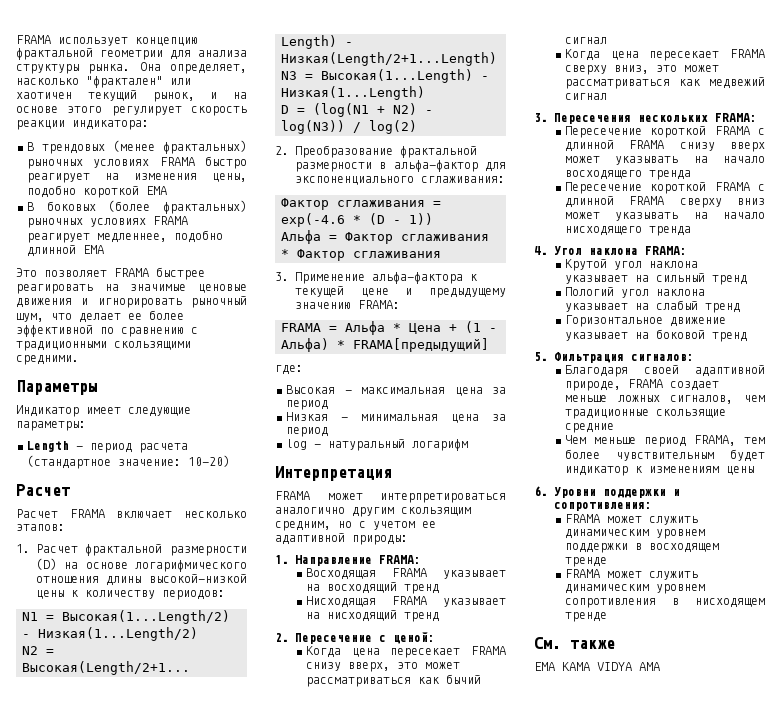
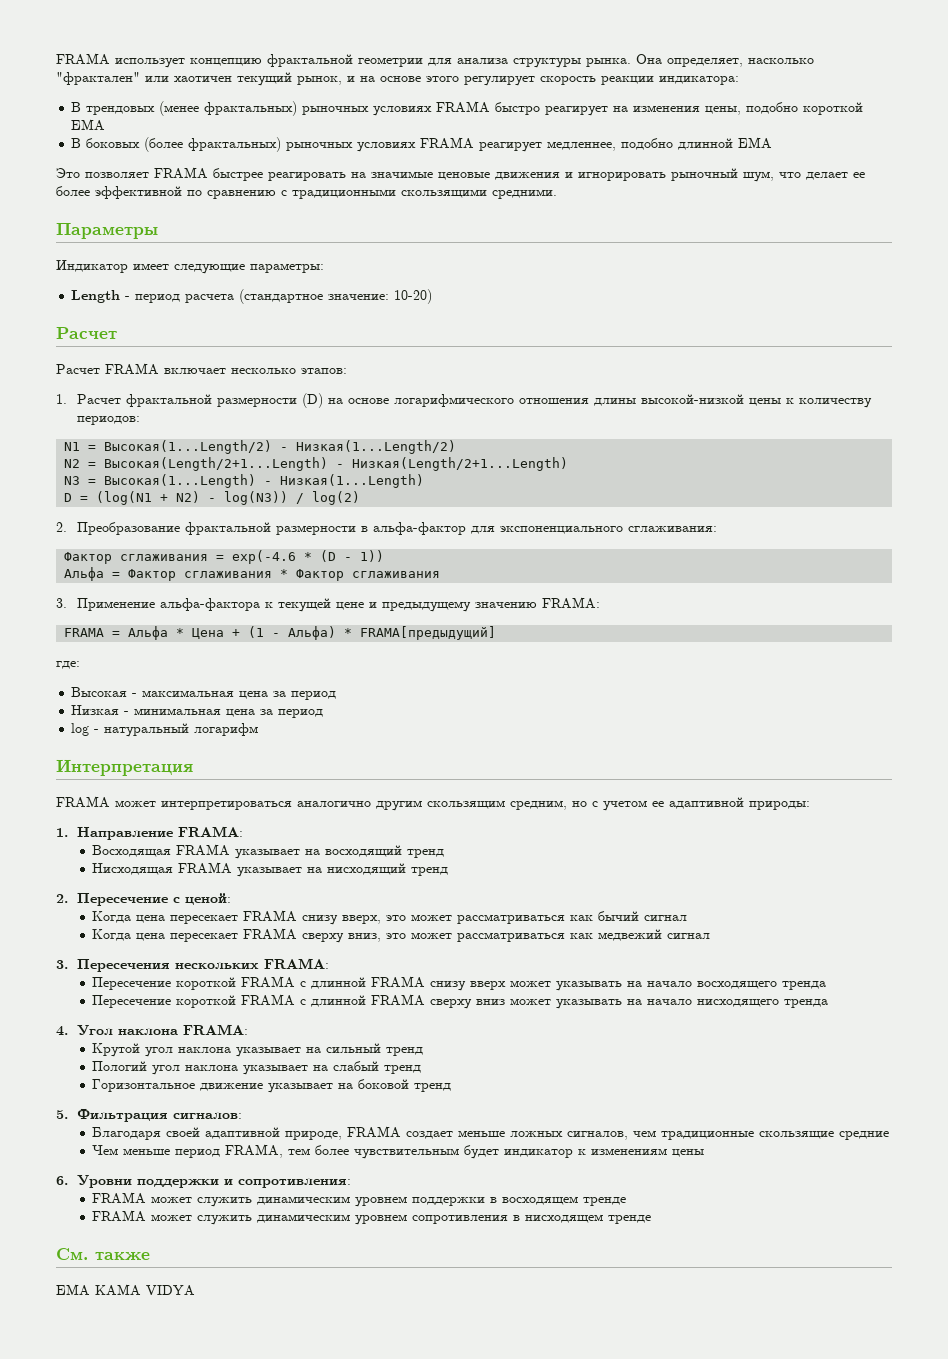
[639,662,660,671] AMA -> (195, 1290) none

